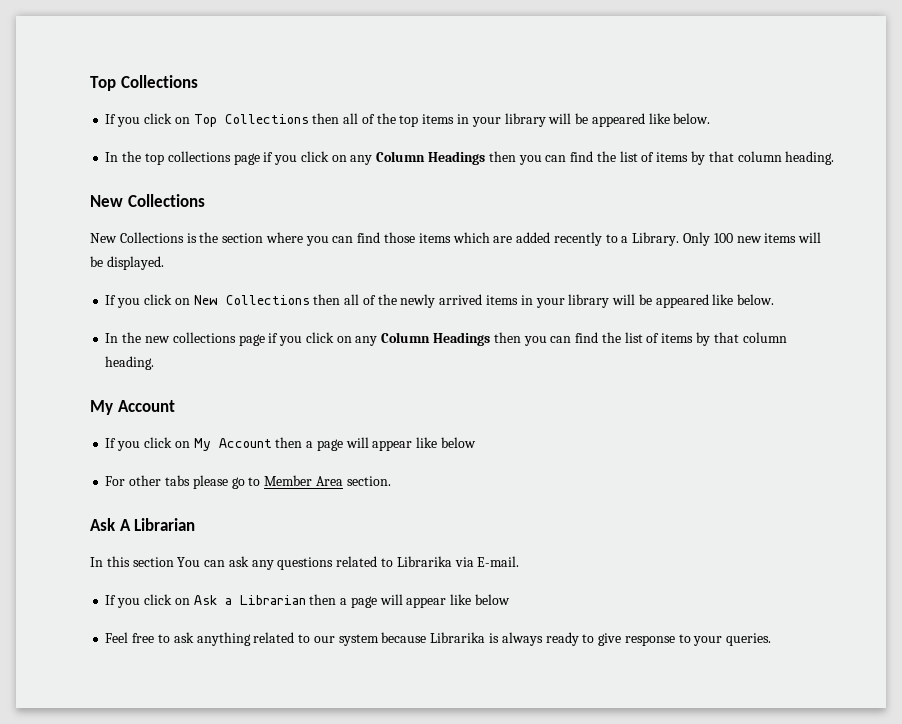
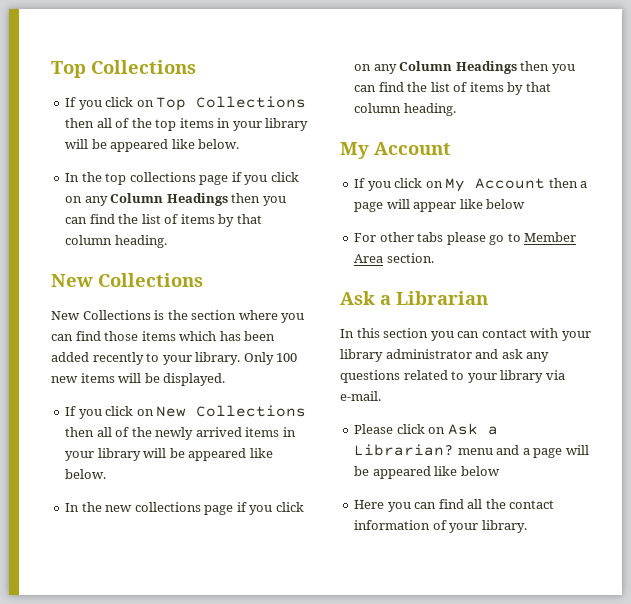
[493,236,513,243] are -> [219,331,276,341] has been
[621,232,680,246] a Library. -> [162,352,241,365] your library.
[119,519,131,531] A -> [380,295,391,305] a
[177,557,226,567] You can -> [430,328,591,341] [340,349,499,362] you can contact with your library administrator and
[396,556,520,567] [105,595,141,608] Librarika via E-mail. // If you -> [467,370,565,383] [340,391,381,401] [354,424,394,434] your library via e-mail. // Please
[239,594,510,608] [105,632,772,646] Librarian then a page will appear like below // Feel free to ask anything related to our system because Librarika is always ready to give response to your queries. -> [354,444,589,458] [354,466,500,479] [354,499,555,512] [354,520,527,533] Librarian? menu and a page will be appeared like below // Here you can find all the contact information of your library.

